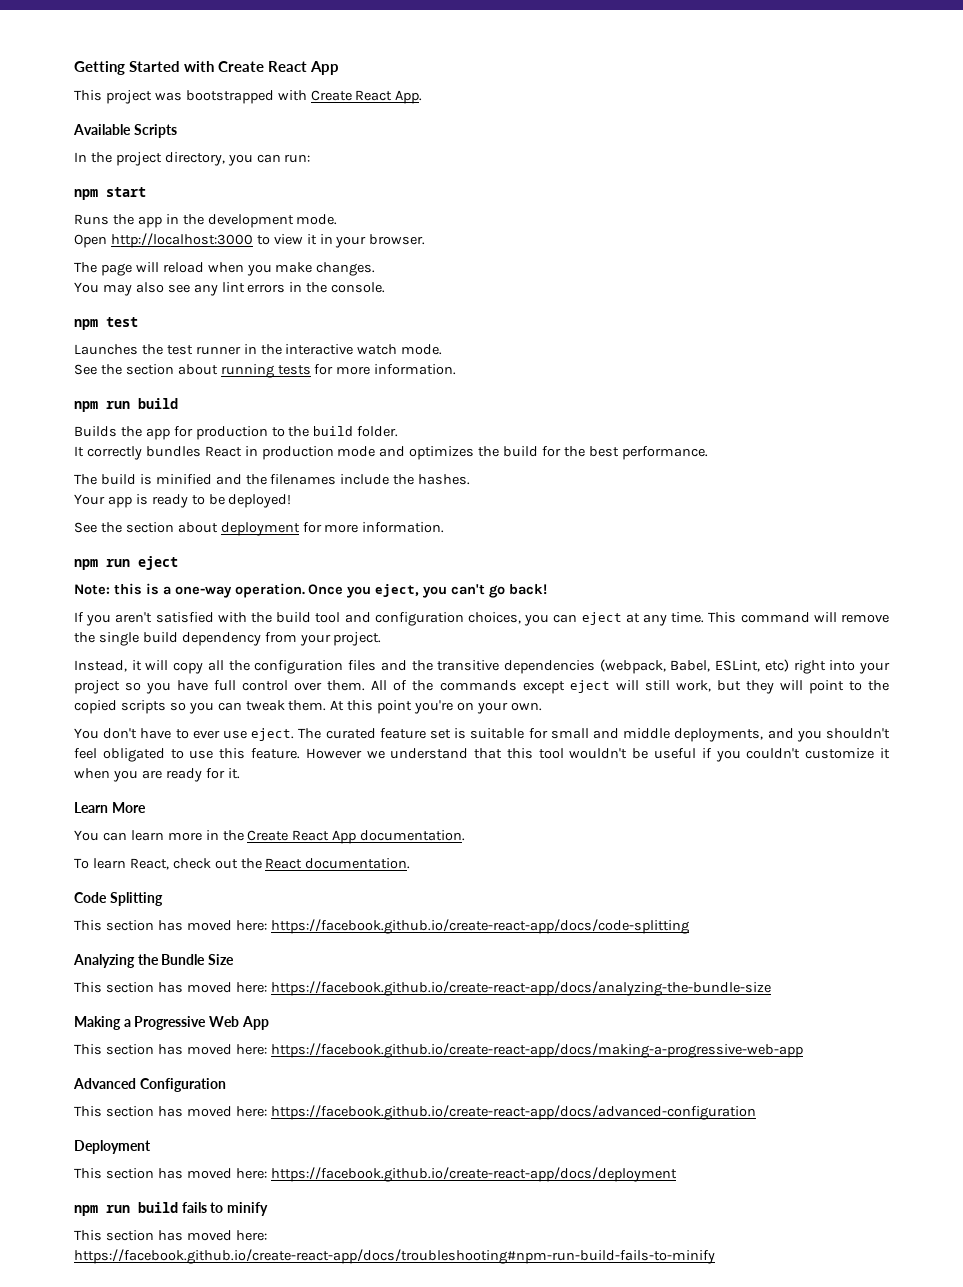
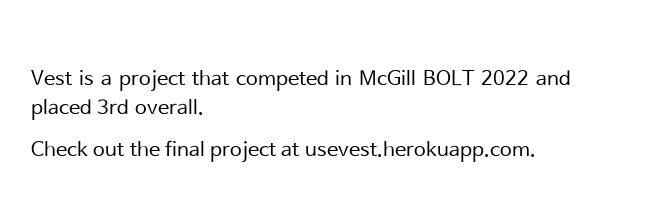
[74,61,339,75] [74,90,423,104] [73,124,177,138] [74,152,311,166] [74,187,146,200] [74,214,338,228] [74,233,426,248] [74,262,376,276] [74,282,386,296] [74,317,138,330] [74,344,443,355] [74,364,457,378] [74,398,178,412] [74,426,399,440] [74,446,708,460] [74,474,471,485] [74,494,292,508] [74,522,445,536] [74,556,178,570] [74,583,547,598] [74,612,890,626] [74,632,382,646] [74,659,890,674] [74,680,889,694] [74,700,542,714] [74,728,891,742] [74,748,890,762] [74,768,240,782] [74,802,146,813] [74,830,466,844] [74,858,411,870] [74,892,163,906] [74,919,689,934] [73,954,234,968] [74,981,771,996] [74,1016,269,1030] [74,1043,803,1058] [73,1078,226,1092] [74,1105,756,1120] [74,1140,151,1154] [74,1167,677,1182] [74,1202,268,1216] [74,1230,267,1241] [74,1249,715,1264] Getting Started with Create React App // This project was bootstrapped with Create React App. // Available Scripts // In the project directory, you can run: // npm start // Runs the app in the development mode. // Open http://localhost:3000 to view it in your browser. // The page will reload when you make changes. // You may also see any lint errors in the console. // npm test // Launches the test runner in the interactive watch mode. // See the section about running tests for more information. // npm run build // Builds the app for production to the build folder. // It correctly bundles React in production mode and optimizes the build for the best performance. // The build is minified and the filenames include the hashes. // Your app is ready to be deployed! // See the section about deployment for more information. // npm run eject // Note: this is a one-way operation. Once you eject, you can't go back! // If you aren't satisfied with the build tool and configuration choices, you can eject at any time. This command will remove the single build dependency from your project. // Instead, it will copy all the configuration files and the transitive dependencies (webpack, Babel, ESLint, etc) right into your project so you have full control over them. All of the commands except eject will still work, but they will point to the copied scripts so you can tweak them. At this point you're on your own. // You don't have to ever use eject. The curated feature set is suitable for small and middle deployments, and you shouldn't feel obligated to use this feature. However we understand that this tool wouldn't be useful if you couldn't customize it when you are ready for it. // Learn More // You can learn more in the Create React App documentation. // To learn React, check out the React documentation. // Code Splitting // This section has moved here: https://facebook.github.io/create-react-app/docs/code-splitting // Analyzing the Bundle Size // This section has moved here: https://facebook.github.io/create-react-app/docs/analyzing-the-bundle-size // Making a Progressive Web App // This section has moved here: https://facebook.github.io/create-react-app/docs/making-a-progressive-web-app // Advanced Configuration // This section has moved here: https://facebook.github.io/create-react-app/docs/advanced-configuration // Deployment // This section has moved here: https://facebook.github.io/create-react-app/docs/deployment // npm run build fails to minify // This section has moved here: https://facebook.github.io/create-react-app/docs/troubleshooting#npm-run-build-fails-to-minify -> [31,70,572,92] [31,99,204,120] [31,140,536,163] Vest is a project that competed in McGill BOLT 2022 and placed 3rd overall. // Check out the final project at usevest.herokuapp.com.

